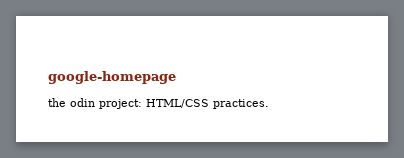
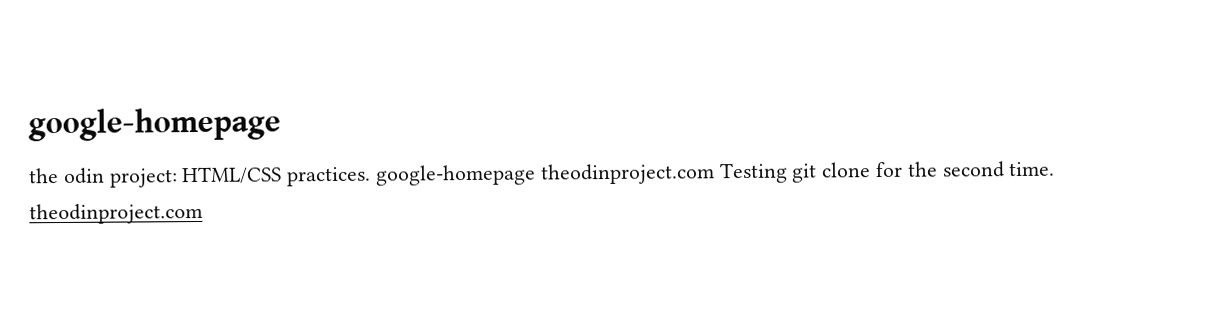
(269, 104) none -> [375,161,1056,186] [29,202,203,225] google-homepage theodinproject.com Testing git clone for the second time. theodinproject.com

